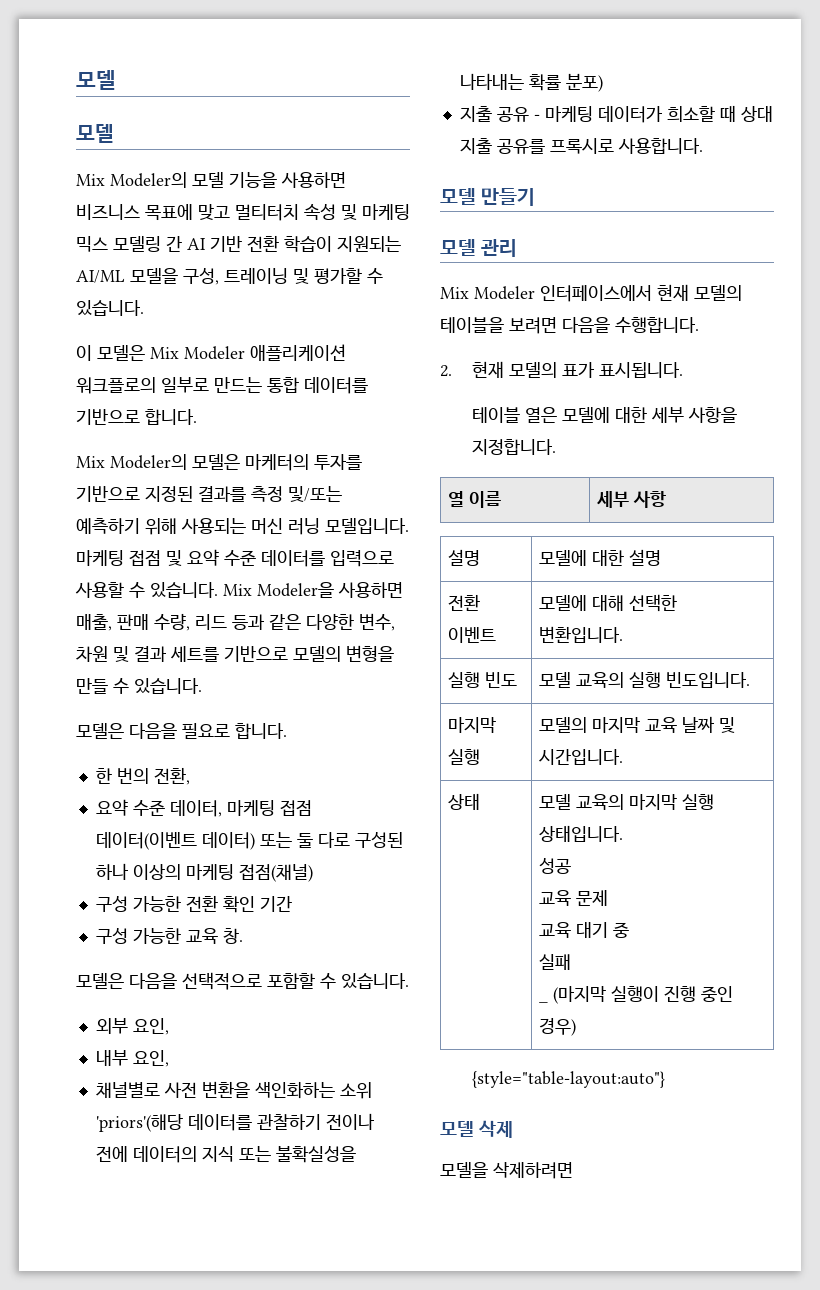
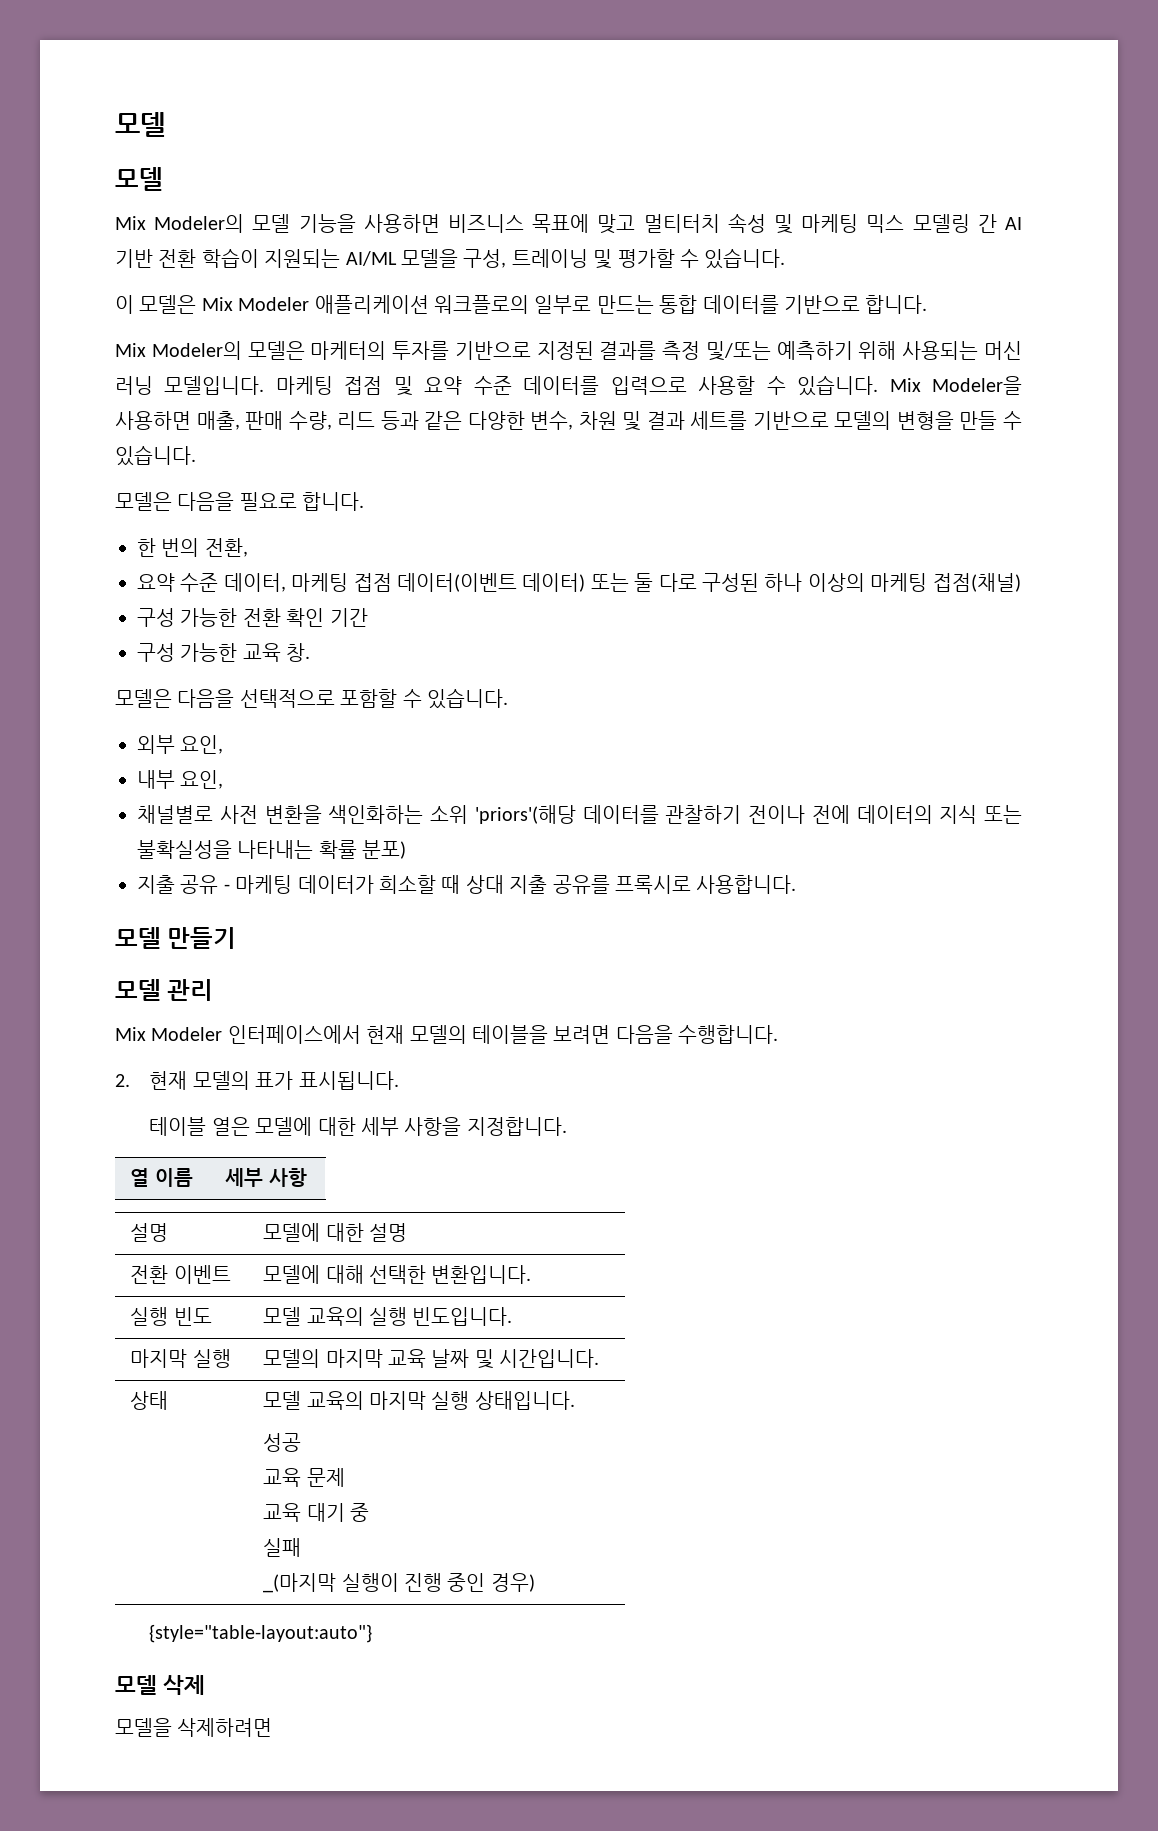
[539,986,607,1004] _ (마지막 -> [263,1573,337,1593] _(마지막

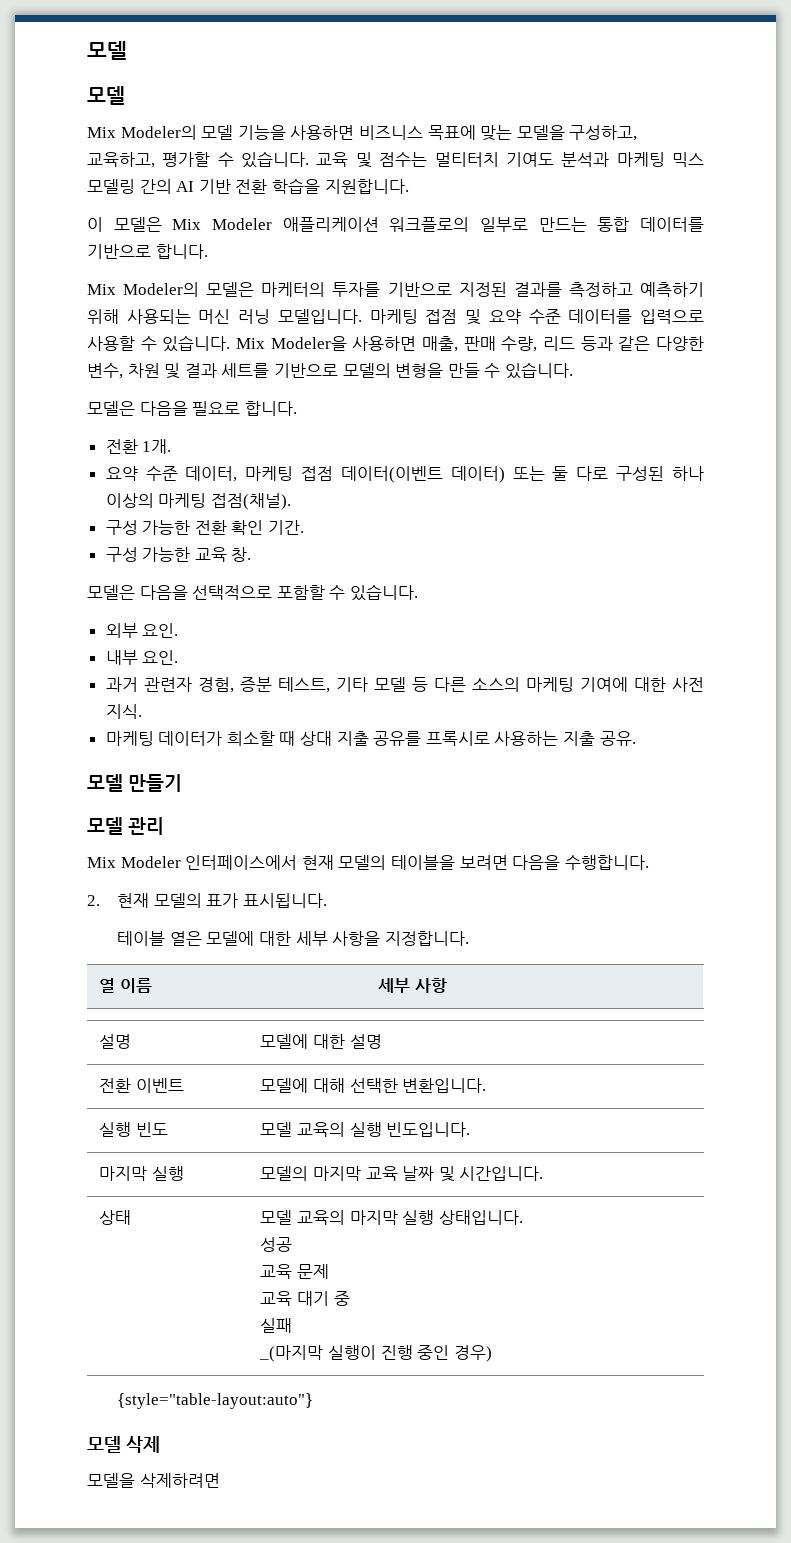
[597,213,793,234] 맞고 멀티터치 속성 및 -> [480,125,638,141] [87,151,610,168] 맞는 모델을 구성하고, 교육하고, 평가할 수 있습니다. 교육 및 점수는 멀티터치 기여도 분석과
[977,214,997,233] 간 -> [139,179,172,194] 간의
[201,248,786,269] 학습이 지원되는 AI/ML 모델을 구성, 트레이닝 및 평가할 수 있습니다. -> [271,178,409,194] 학습을 지원합니다.
[662,341,771,361] 측정 및/또는 -> [568,282,633,297] 측정하고
[137,538,248,557] 한 번의 전환, -> [105,439,172,454] 전환 1개.
[932,573,1021,592] 접점(채널) -> [210,493,291,510] 접점(채널).
[329,608,368,627] 기간 -> [268,520,305,535] 기간.
[180,735,224,754] 요인, -> [142,623,179,638] 요인.
[180,770,224,789] [137,805,1022,824] [137,840,407,859] [137,875,230,894] 요인, // 채널별로 사전 변환을 색인화하는 소위 'priors'(해당 데이터를 관찰하기 전이나 전에 데이터의 지식 또는 불확실성을 나타내는 확률 분포) // 지출 공유 - -> [142,650,179,665] [105,677,704,693] [105,704,142,719] 요인. // 과거 관련자 경험, 증분 테스트, 기타 모델 등 다른 소스의 마케팅 기여에 대한 사전 지식. //
[696,875,797,894] 사용합니다. -> [494,731,636,746] 사용하는 지출 공유.

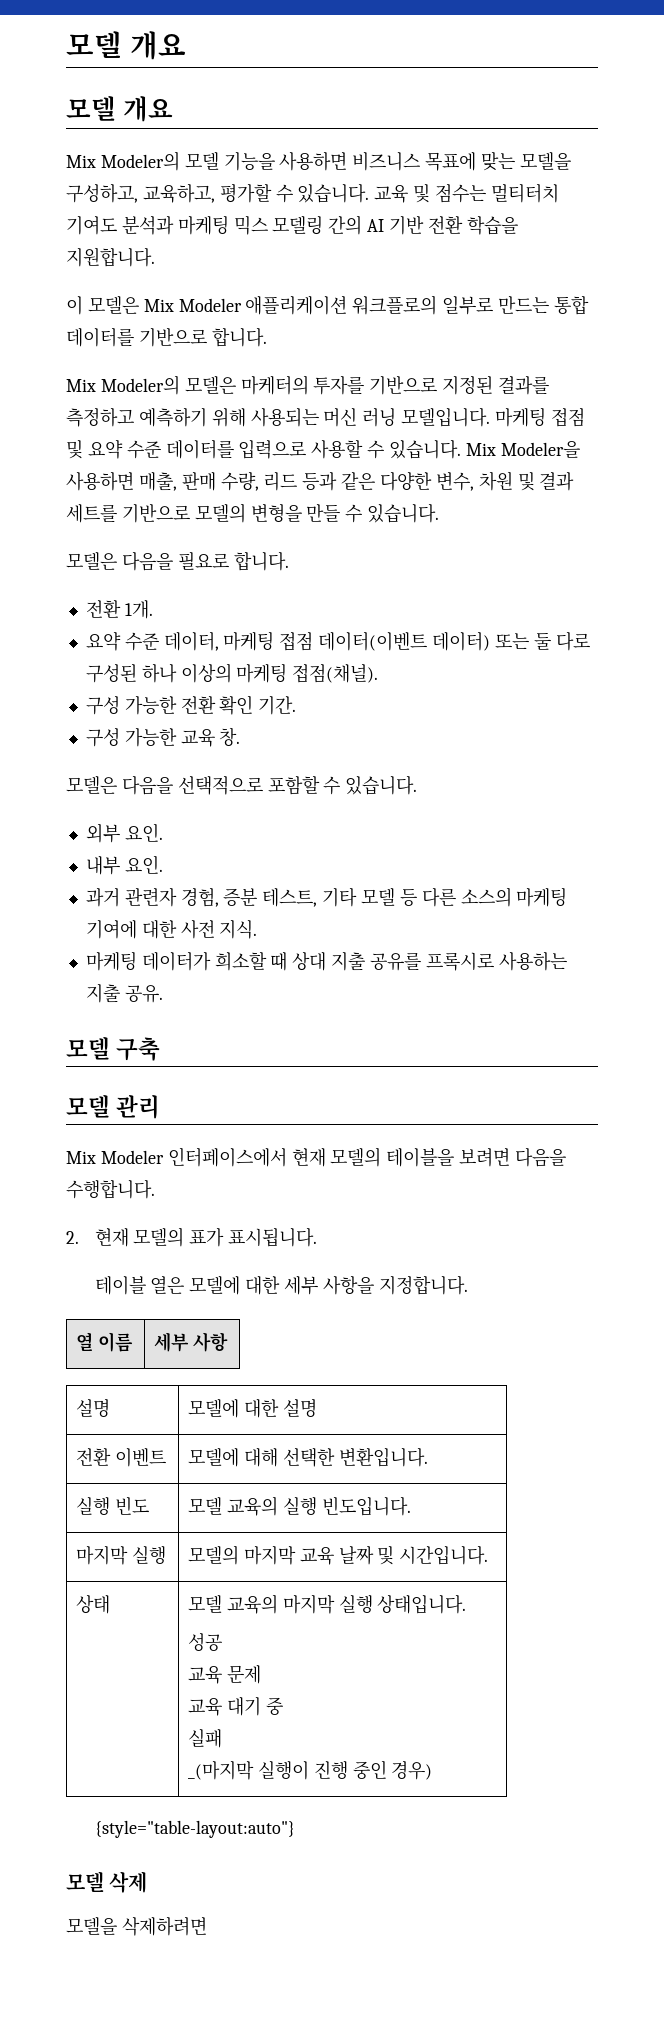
[87,41,127,60] [87,86,125,105] 모델 // 모델 -> [66,31,186,60] [66,96,173,122] 모델 개요 // 모델 개요
[128,774,182,792] 만들기 -> [116,1037,161,1061] 구축

